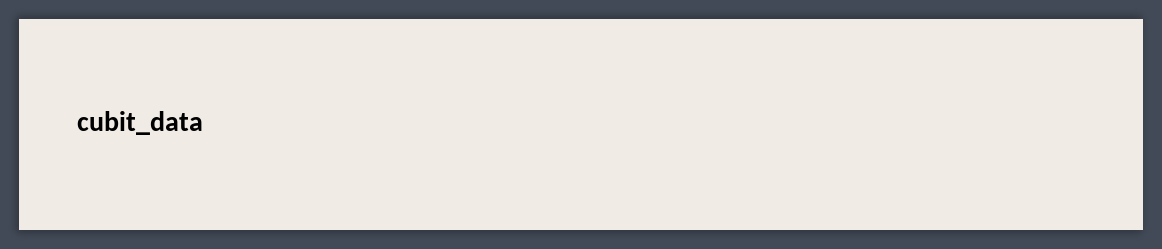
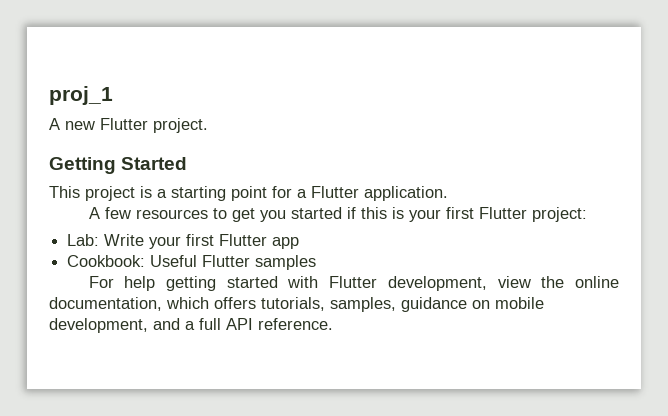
[77,111,203,135] cubit_data -> [49,86,113,105] [49,118,208,133] [49,157,188,174] [49,186,448,201] [88,207,587,222] [67,234,300,249] [67,255,317,270] [88,276,619,291] [49,297,544,312] [49,318,333,333] proj_1 // A new Flutter project. // Getting Started // This project is a starting point for a Flutter application. // A few resources to get you started if this is your first Flutter project: // Lab: Write your first Flutter app // Cookbook: Useful Flutter samples // For help getting started with Flutter development, view the online documentation, which offers tutorials, samples, guidance on mobile development, and a full API reference.

